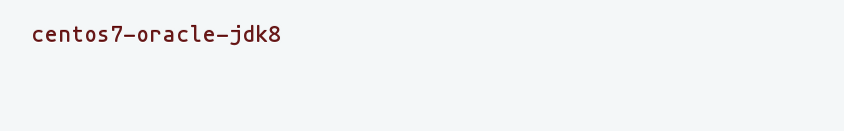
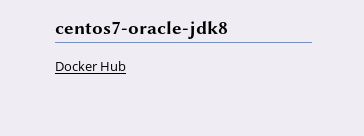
(282, 35) none -> [55,61,127,71] // Docker Hub

